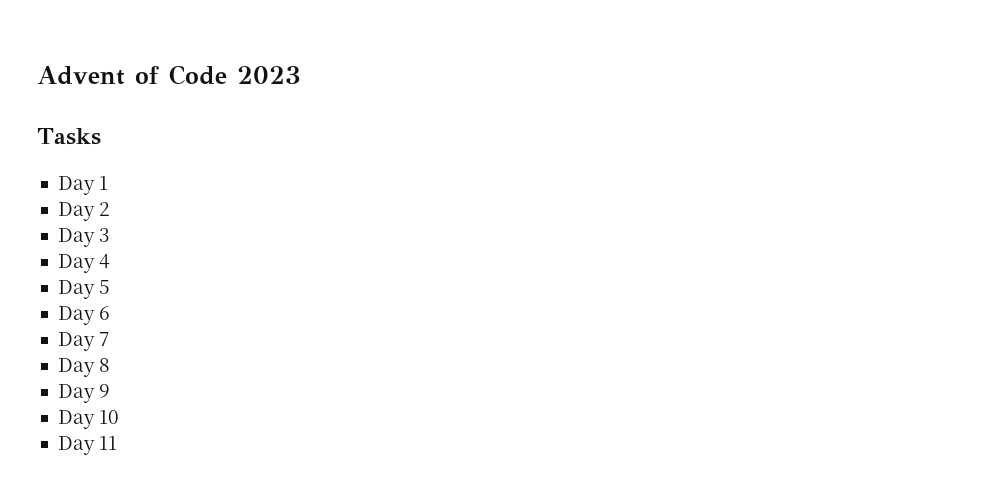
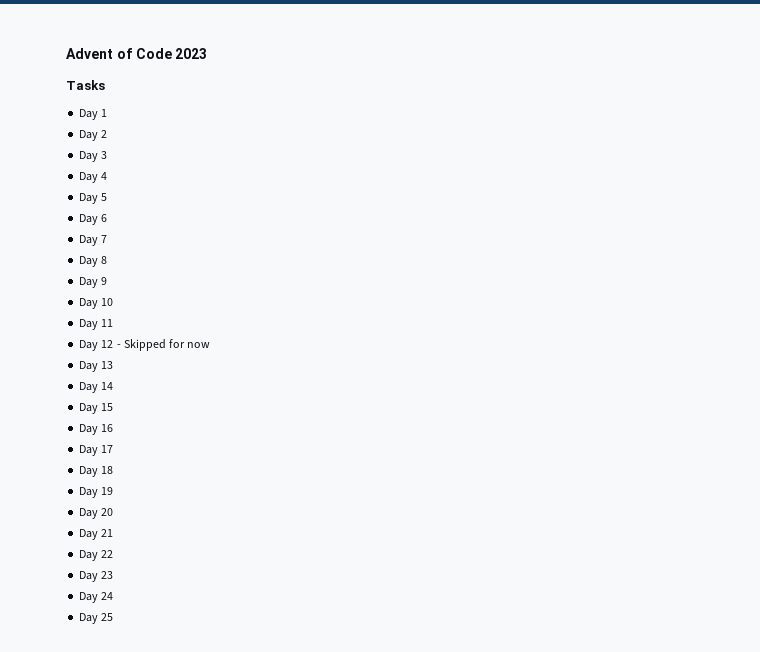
(118, 443) none -> [79,339,211,351] [79,361,114,372] [79,382,114,393] [79,403,114,414] [79,424,114,435] [79,445,114,456] [79,466,114,477] [79,487,114,498] [79,508,114,519] [79,529,114,540] [79,550,114,561] [79,571,114,582] [79,592,114,603] [79,613,114,624] // Day 12 - Skipped for now // Day 13 // Day 14 // Day 15 // Day 16 // Day 17 // Day 18 // Day 19 // Day 20 // Day 21 // Day 22 // Day 23 // Day 24 // Day 25

